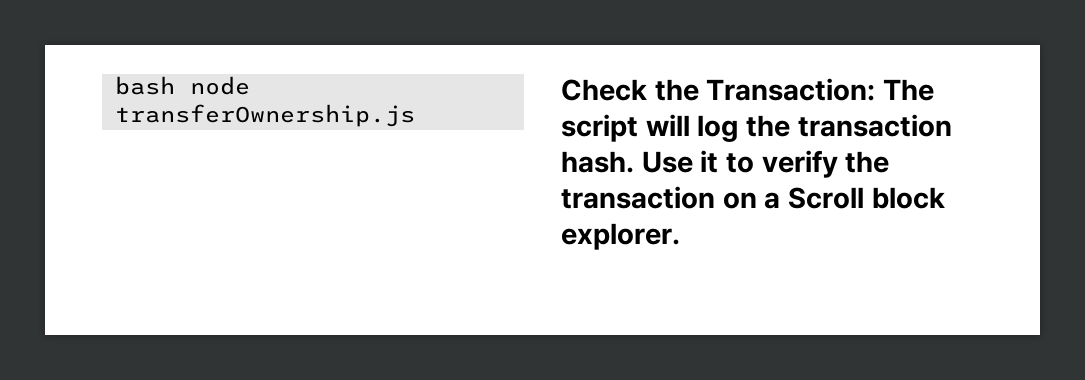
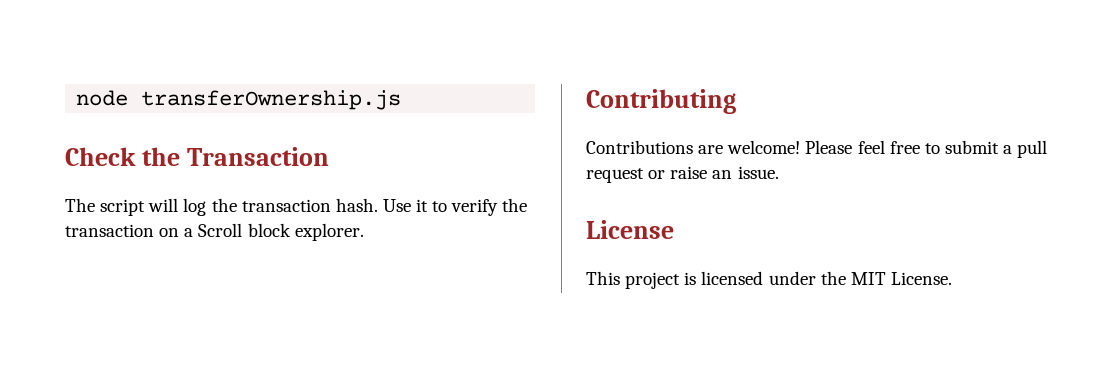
[114,76,175,95] bash -> (76, 98) none
[706,78,876,101] Transaction: -> [186,147,329,166] Transaction //
(680, 236) none -> [586,89,736,114] [586,140,1048,158] [586,166,779,183] [586,220,674,239] [586,271,952,289] // Contributing // Contributions are welcome! Please feel free to submit a pull request or raise an issue. // License // This project is licensed under the MIT License.

